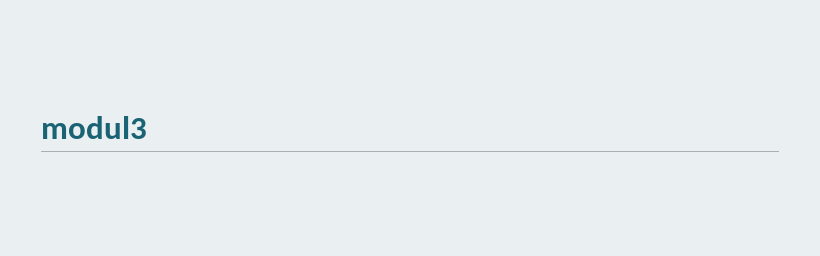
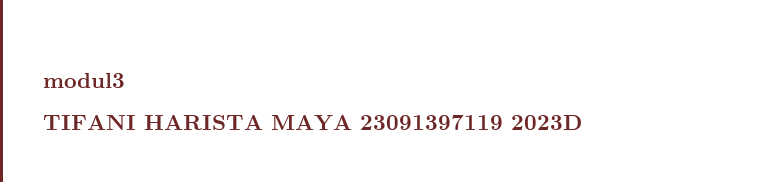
(147, 127) none -> [43,115,582,131] // TIFANI HARISTA MAYA 23091397119 2023D

